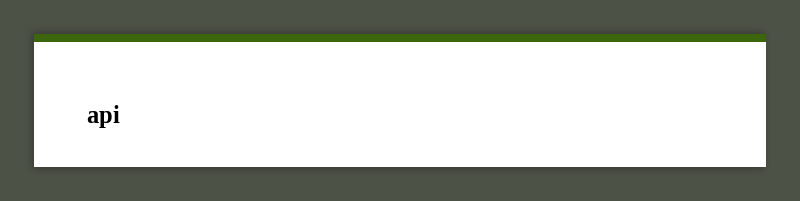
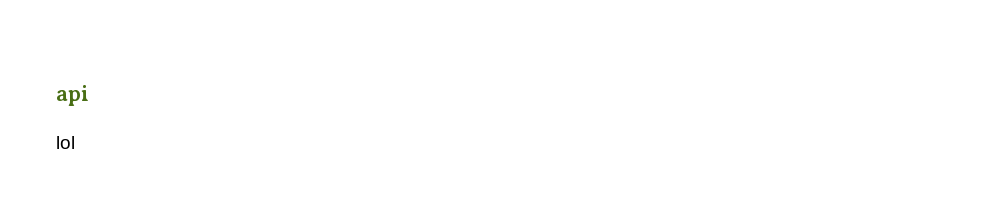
(120, 116) none -> [56,136,75,149] // lol

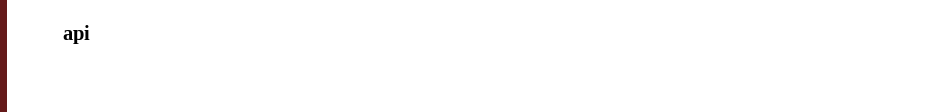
[56,136,75,149] // lol -> (90, 34) none

